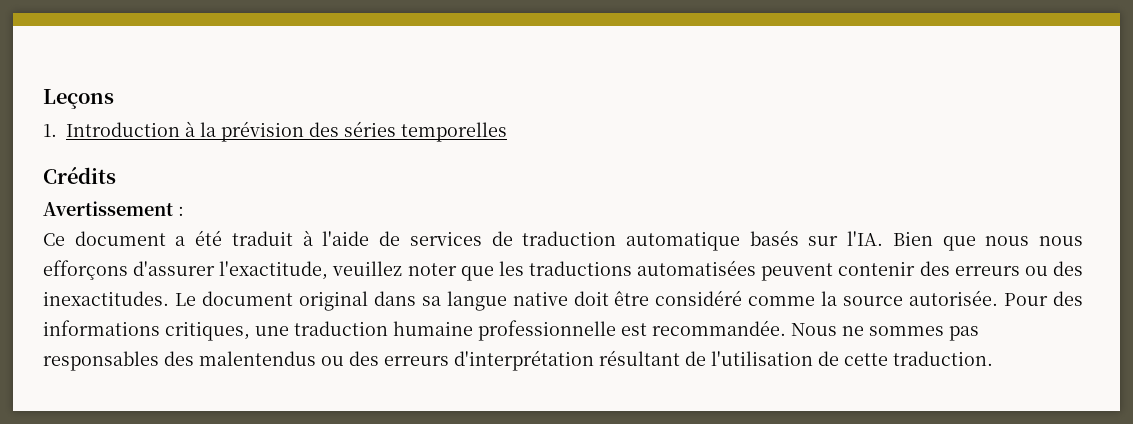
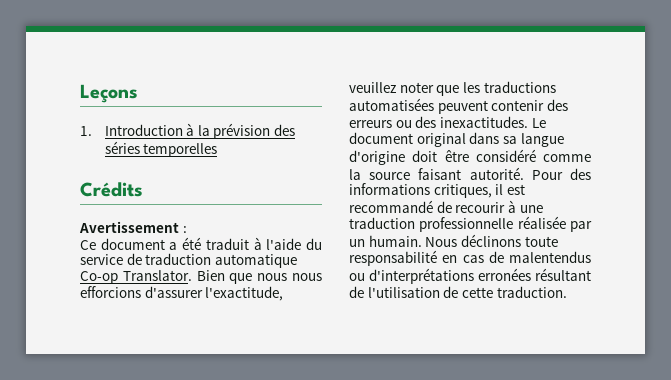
[379,231,482,246] de services -> [306,238,323,250] [80,254,123,265] du service
[749,230,884,246] basés sur l'IA. -> [80,270,192,284] Co-op Translator.
[43,260,128,280] efforçons -> [80,286,141,298] efforcions
[512,291,568,306] native -> [349,150,405,165] d'origine
[909,290,999,306] autorisée. -> [418,167,524,180] faisant autorité.
[255,320,979,341] [43,350,594,371] une traduction humaine professionnelle est recommandée. Nous ne sommes pas responsables des malentendus ou des erreurs d'interprétation -> [495,184,525,195] [349,200,543,213] [349,216,592,232] [349,234,558,247] [349,250,591,266] [349,268,531,284] il est recommandé de recourir à une traduction professionnelle réalisée par un humain. Nous déclinons toute responsabilité en cas de malentendus ou d'interprétations erronées

